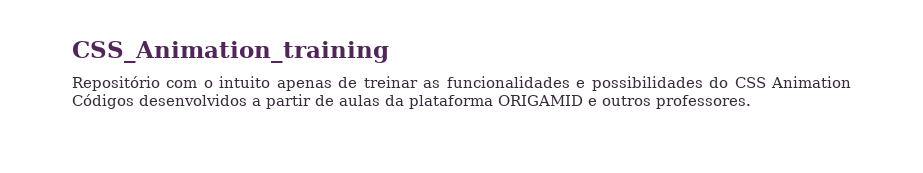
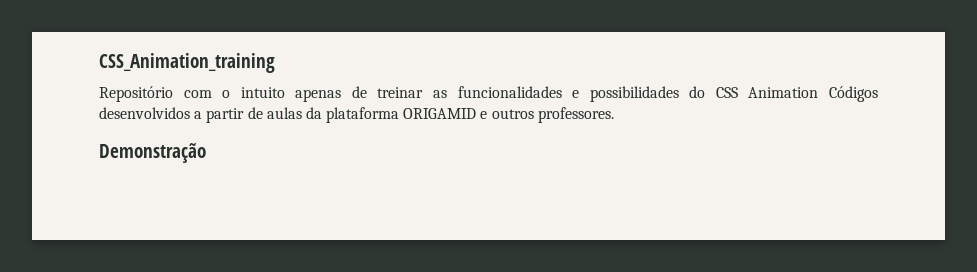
(751, 102) none -> [99,143,206,163] // Demonstração

